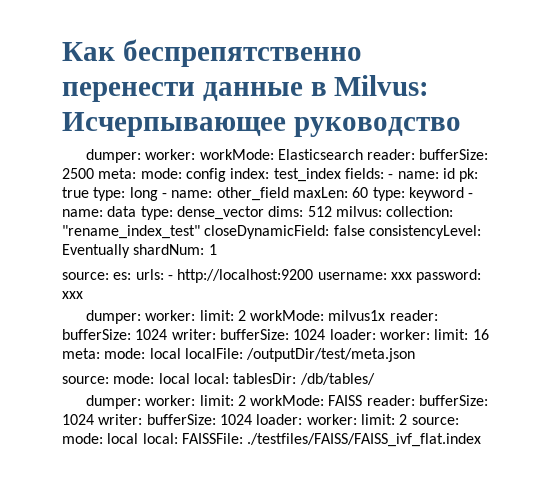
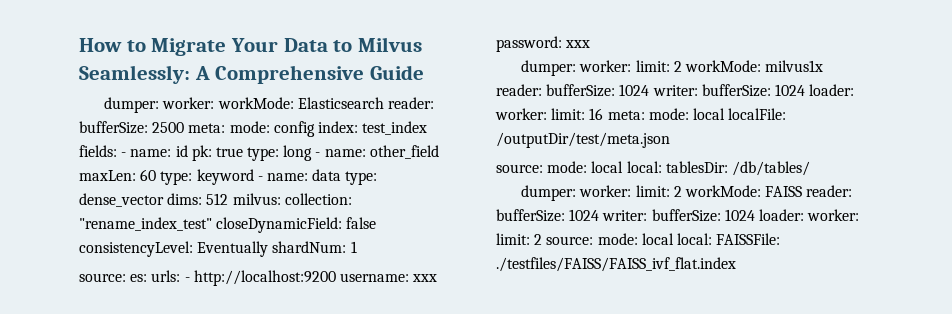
[62,39,362,67] [62,75,430,102] [62,112,461,137] Как беспрепятственно перенести данные в Milvus: Исчерпывающее руководство -> [79,37,423,56] [79,65,425,84] How to Migrate Your Data to Milvus Seamlessly: A Comprehensive Guide

